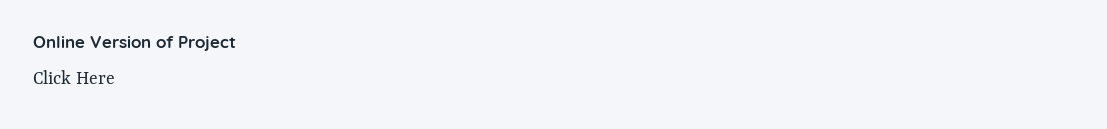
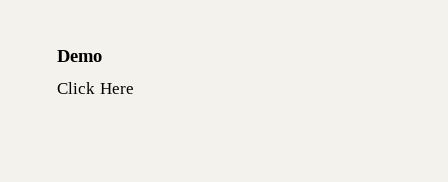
[33,36,236,51] Online Version of Project -> [57,50,102,62] Demo

